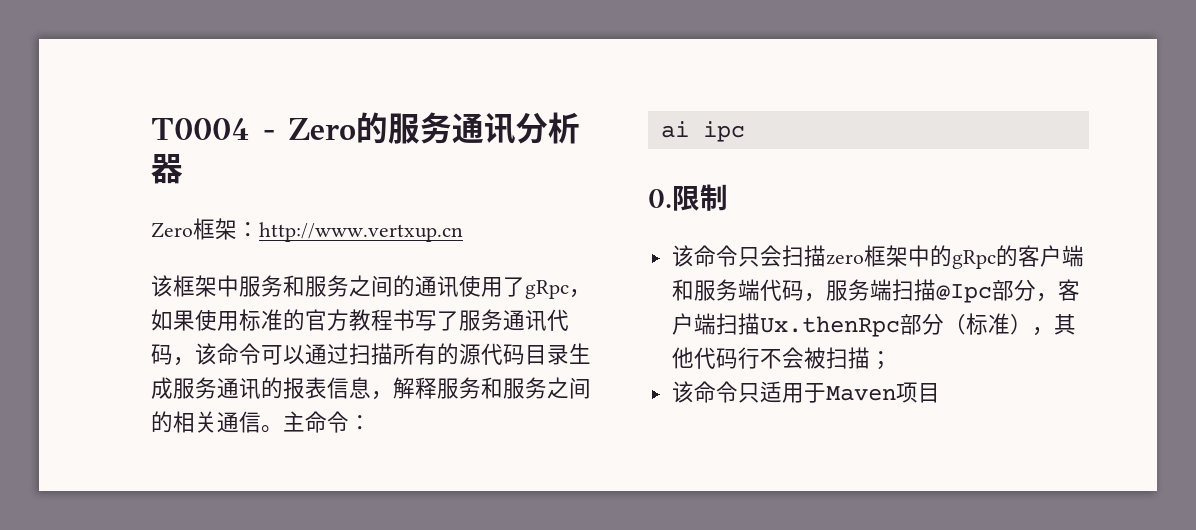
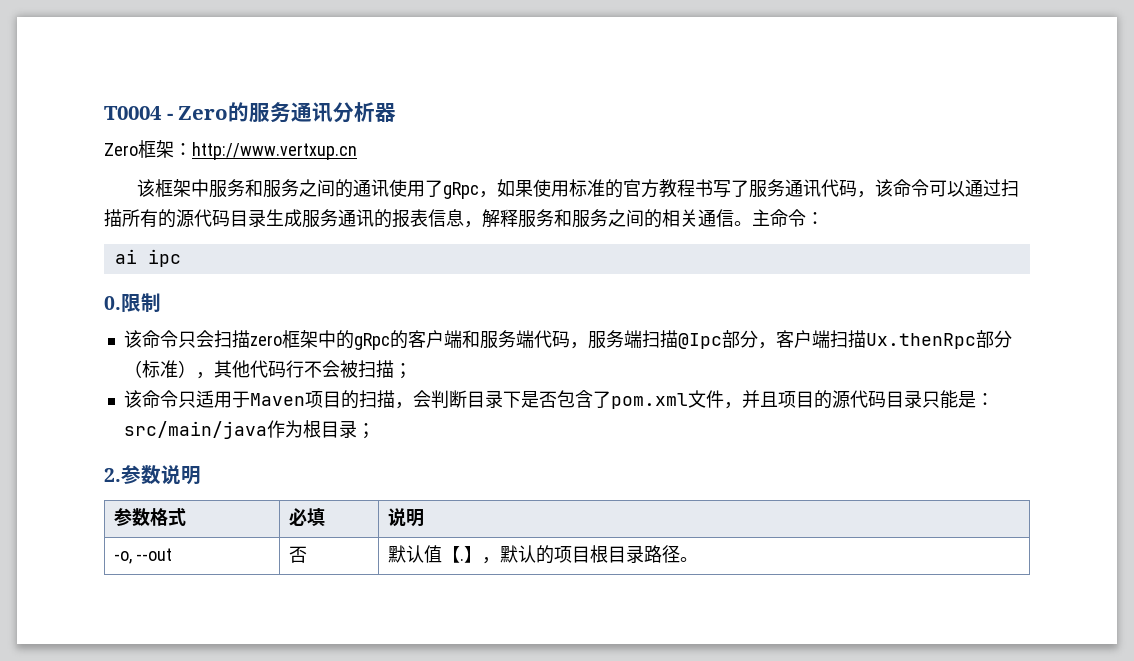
(940, 393) none -> [340,390,994,409] [123,420,375,439] [104,465,201,485] [113,508,186,526] [288,508,325,527] [387,508,424,527] [113,548,173,564] [288,546,307,563] [387,545,698,564] 的扫描，会判断目录下是否包含了pom.xml文件，并且项目的源代码目录只能是：src/main/java作为根目录； // 2.参数说明 // 参数格式 | 必填 | 说明 // -o, --out | 否 | 默认值【.】，默认的项目根目录路径。

